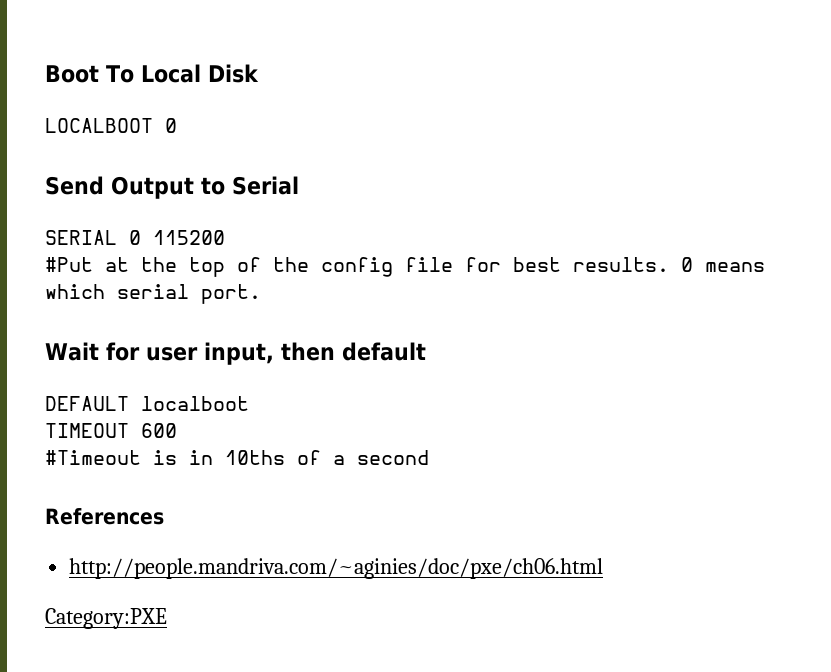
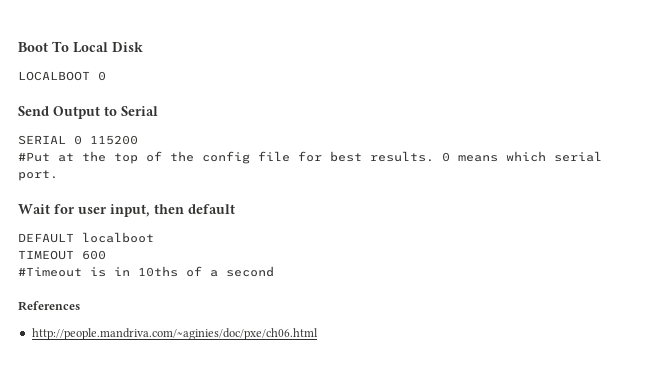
[45,608,167,629] // Category:PXE -> (318, 334) none

